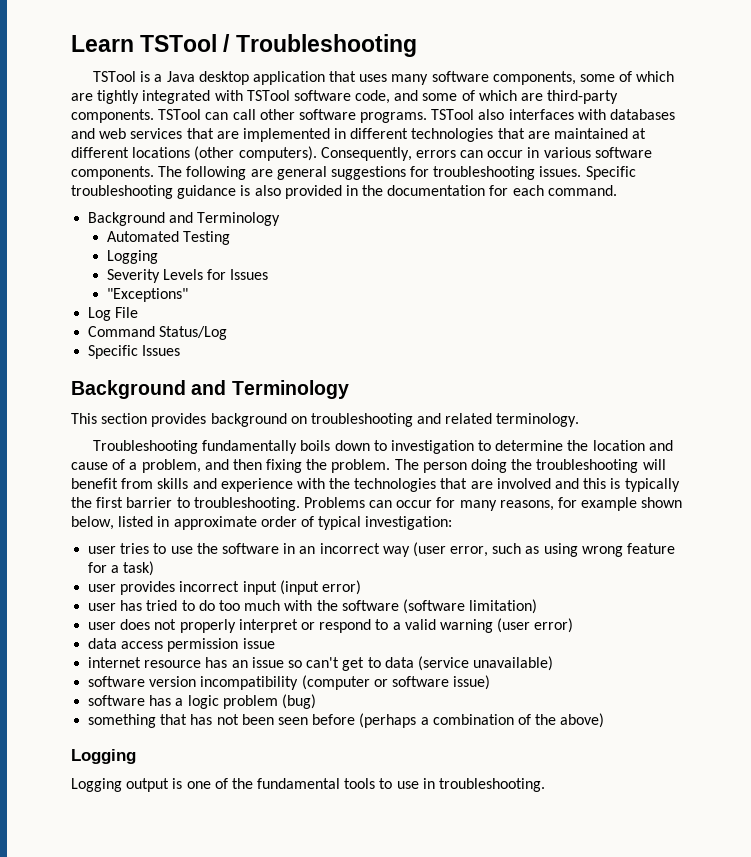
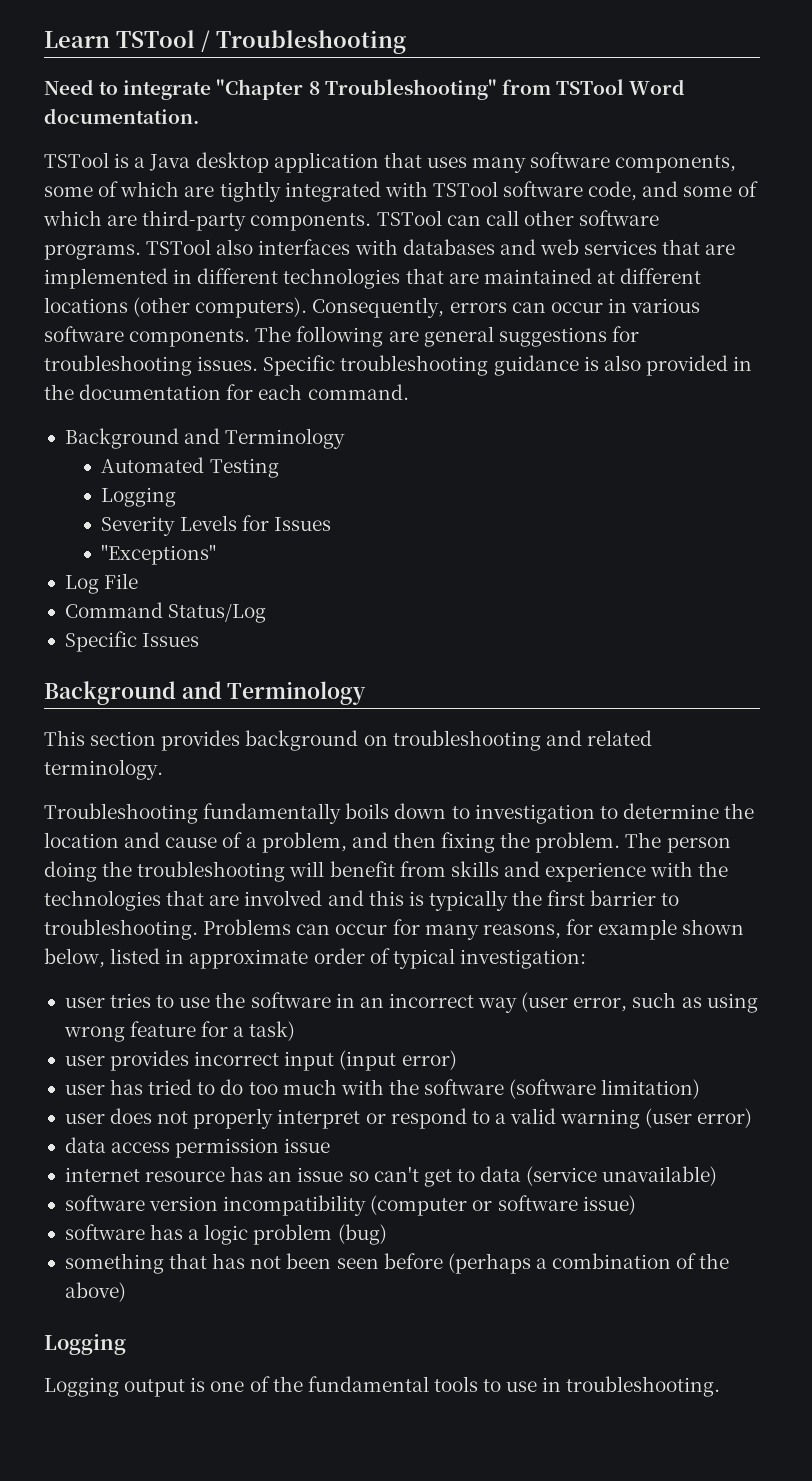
(417, 45) none -> [44,79,686,100] [44,108,199,124] // Need to integrate "Chapter 8 Troubleshooting" from TSTool Word documentation.

